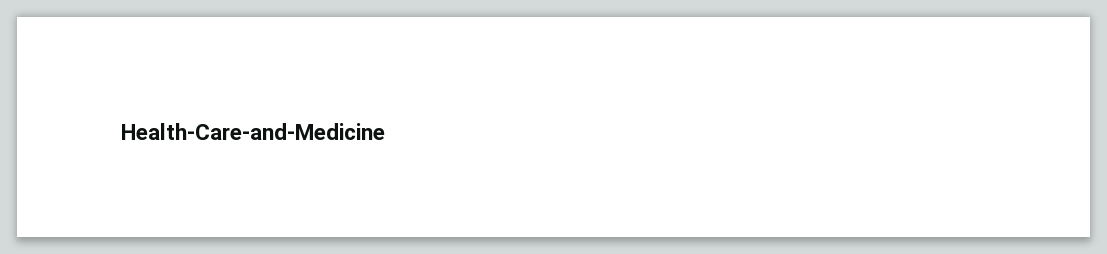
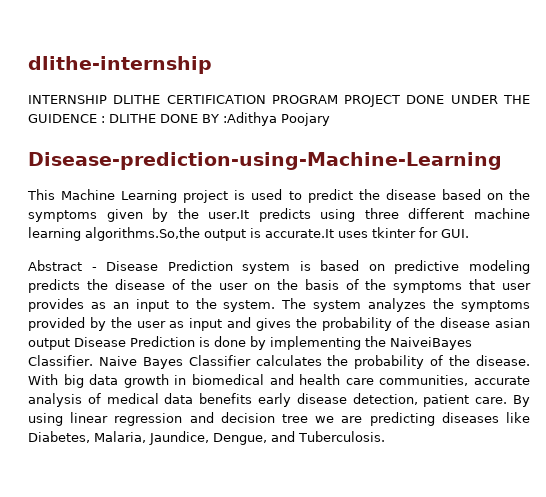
[121,123,385,140] Health-Care-and-Medicine -> [28,56,212,74] [28,95,530,107] [28,112,330,126] [28,152,502,170] [27,189,530,203] [28,208,530,222] [28,227,469,241] [28,260,530,274] [28,279,532,293] [28,298,531,312] [28,317,531,331] [28,336,472,350] [28,355,530,369] [28,374,531,388] [28,393,530,407] [28,412,530,426] [28,431,385,445] dlithe-internship // INTERNSHIP DLITHE CERTIFICATION PROGRAM PROJECT DONE UNDER THE GUIDENCE : DLITHE DONE BY :Adithya Poojary // Disease-prediction-using-Machine-Learning // This Machine Learning project is used to predict the disease based on the symptoms given by the user.It predicts using three different machine learning algorithms.So,the output is accurate.It uses tkinter for GUI. // Abstract - Disease Prediction system is based on predictive modeling predicts the disease of the user on the basis of the symptoms that user provides as an input to the system. The system analyzes the symptoms provided by the user as input and gives the probability of the disease asian output Disease Prediction is done by implementing the NaiveiBayes Classifier. Naive Bayes Classifier calculates the probability of the disease. With big data growth in biomedical and health care communities, accurate analysis of medical data benefits early disease detection, patient care. By using linear regression and decision tree we are predicting diseases like Diabetes, Malaria, Jaundice, Dengue, and Tuberculosis.

